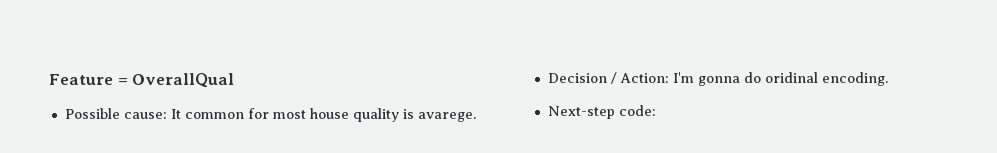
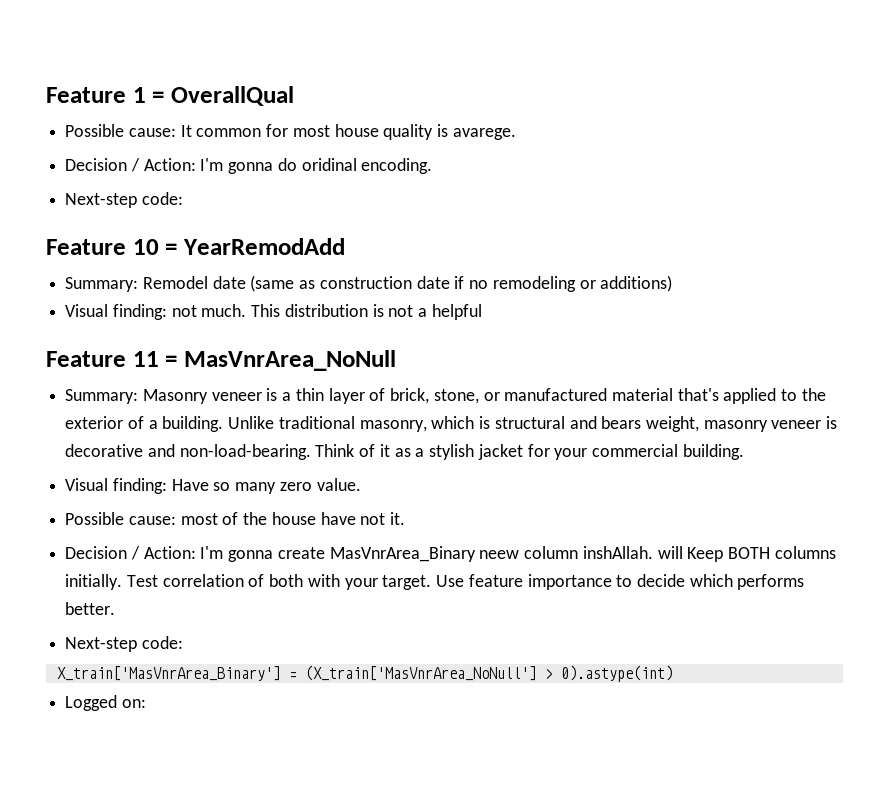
[49,74,113,85] Feature -> [46,87,146,103] Feature 1
(656, 110) none -> [46,238,345,255] [65,275,673,292] [65,304,482,320] [46,350,396,371] [65,388,826,404] [65,416,838,432] [65,444,744,460] [65,478,361,494] [65,512,406,525] [65,546,836,562] [65,574,805,590] [65,602,116,615] [65,636,183,652] [56,665,673,682] [65,695,146,711] // Feature 10 = YearRemodAdd // Summary: Remodel date (same as construction date if no remodeling or additions) // Visual finding: not much. This distribution is not a helpful // Feature 11 = MasVnrArea_NoNull // Summary: Masonry veneer is a thin layer of brick, stone, or manufactured material that's applied to the exterior of a building. Unlike traditional masonry, which is structural and bears weight, masonry veneer is decorative and non-load-bearing. Think of it as a stylish jacket for your commercial building. // Visual finding: Have so many zero value. // Possible cause: most of the house have not it. // Decision / Action: I'm gonna create MasVnrArea_Binary neew column inshAllah. will Keep BOTH columns initially. Test correlation of both with your target. Use feature importance to decide which performs better. // Next-step code: // X_train['MasVnrArea_Binary'] = (X_train['MasVnrArea_NoNull'] > 0).astype(int) // Logged on:

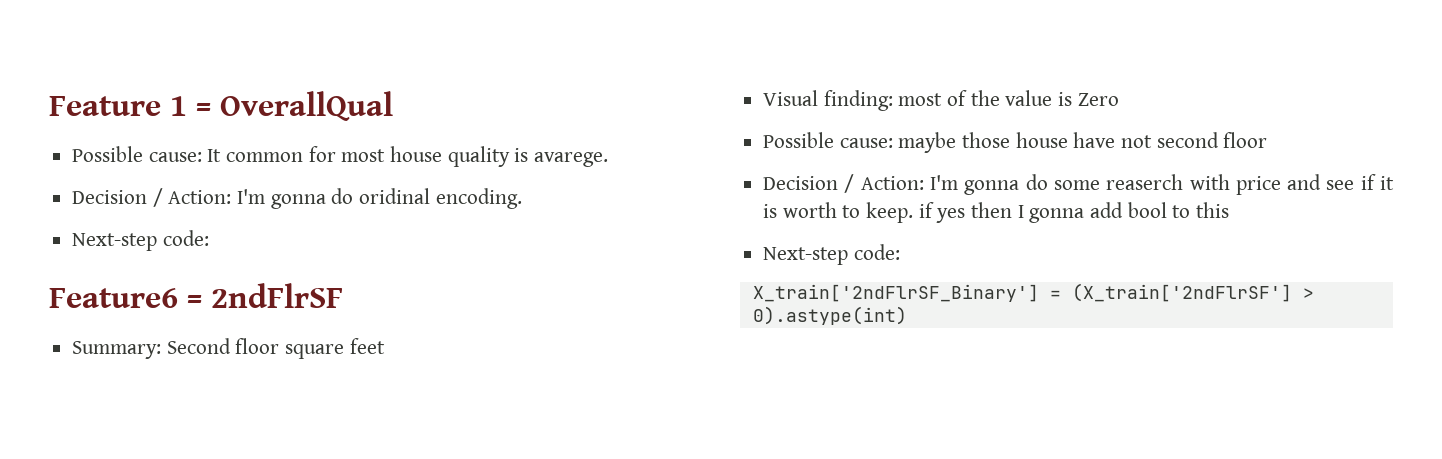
[46,238,345,255] [65,275,673,292] [65,304,482,320] [46,350,396,371] [65,388,826,404] [65,416,838,432] [65,444,744,460] [65,478,361,494] [65,512,268,525] Feature 10 = YearRemodAdd // Summary: Remodel date (same as construction date if no remodeling or additions) // Visual finding: not much. This distribution is not a helpful // Feature 11 = MasVnrArea_NoNull // Summary: Masonry veneer is a thin layer of brick, stone, or manufactured material that's applied to the exterior of a building. Unlike traditional masonry, which is structural and bears weight, masonry veneer is decorative and non-load-bearing. Think of it as a stylish jacket for your commercial building. // Visual finding: Have so many zero value. // Possible cause: most of the -> [49,283,343,308] [72,338,385,359] [763,90,1119,111] [763,132,1011,153] Feature6 = 2ndFlrSF // Summary: Second floor square feet // Visual finding: most of the value is Zero // Possible cause: maybe those
[390,512,406,525] [65,546,836,562] [65,574,805,590] [65,602,116,615] [65,636,183,652] [56,665,537,681] it. // Decision / Action: I'm gonna create MasVnrArea_Binary neew column inshAllah. will Keep BOTH columns initially. Test correlation of both with your target. Use feature importance to decide which performs better. // Next-step code: // X_train['MasVnrArea_Binary'] = (X_train['MasVnrArea_NoNull'] -> [1156,132,1268,148] [763,174,1394,195] [763,202,1230,223] [763,244,900,265] [752,283,1292,302] second floor // Decision / Action: I'm gonna do some reaserch with price and see if it is worth to keep. if yes then I gonna add bool to this // Next-step code: // X_train['2ndFlrSF_Binary'] = (X_train['2ndFlrSF']
[65,695,146,711] // Logged on: -> (907, 315) none

